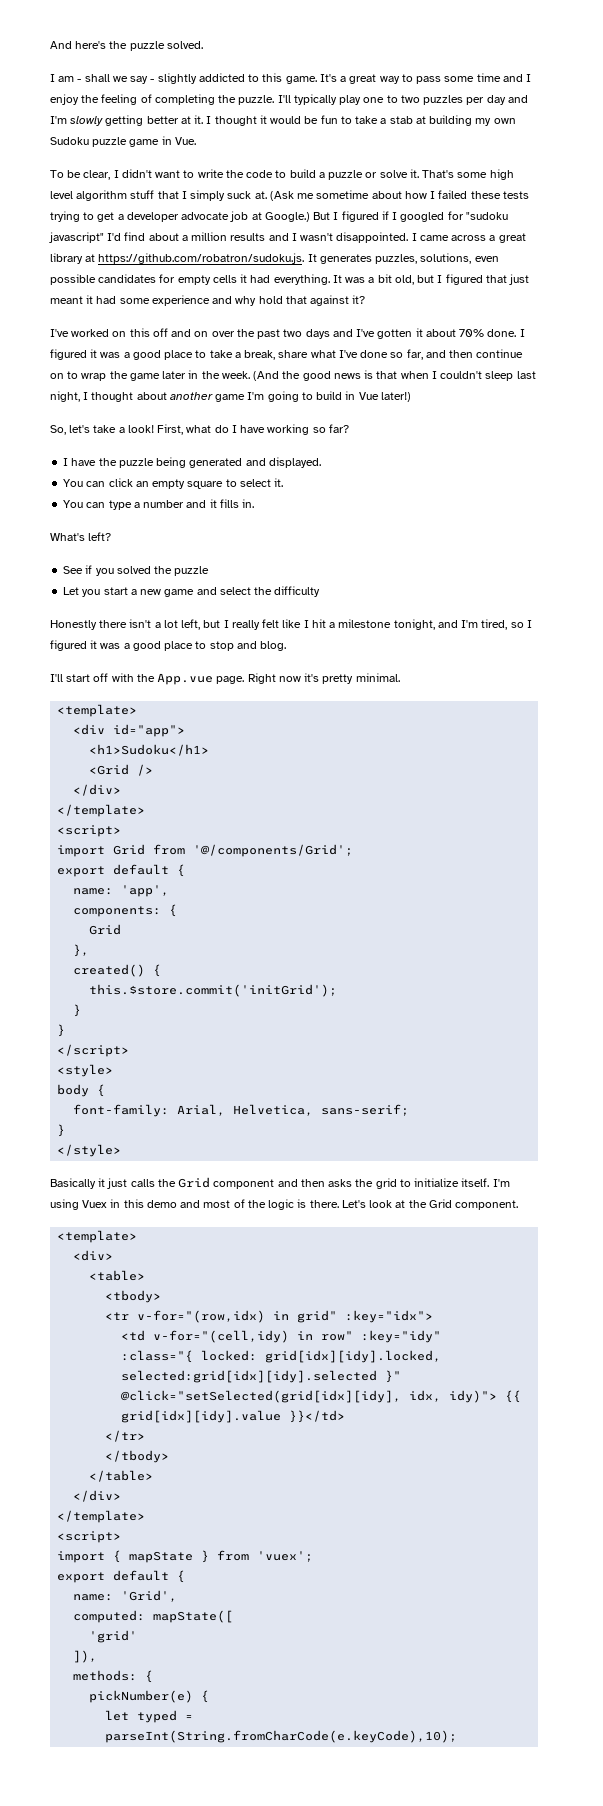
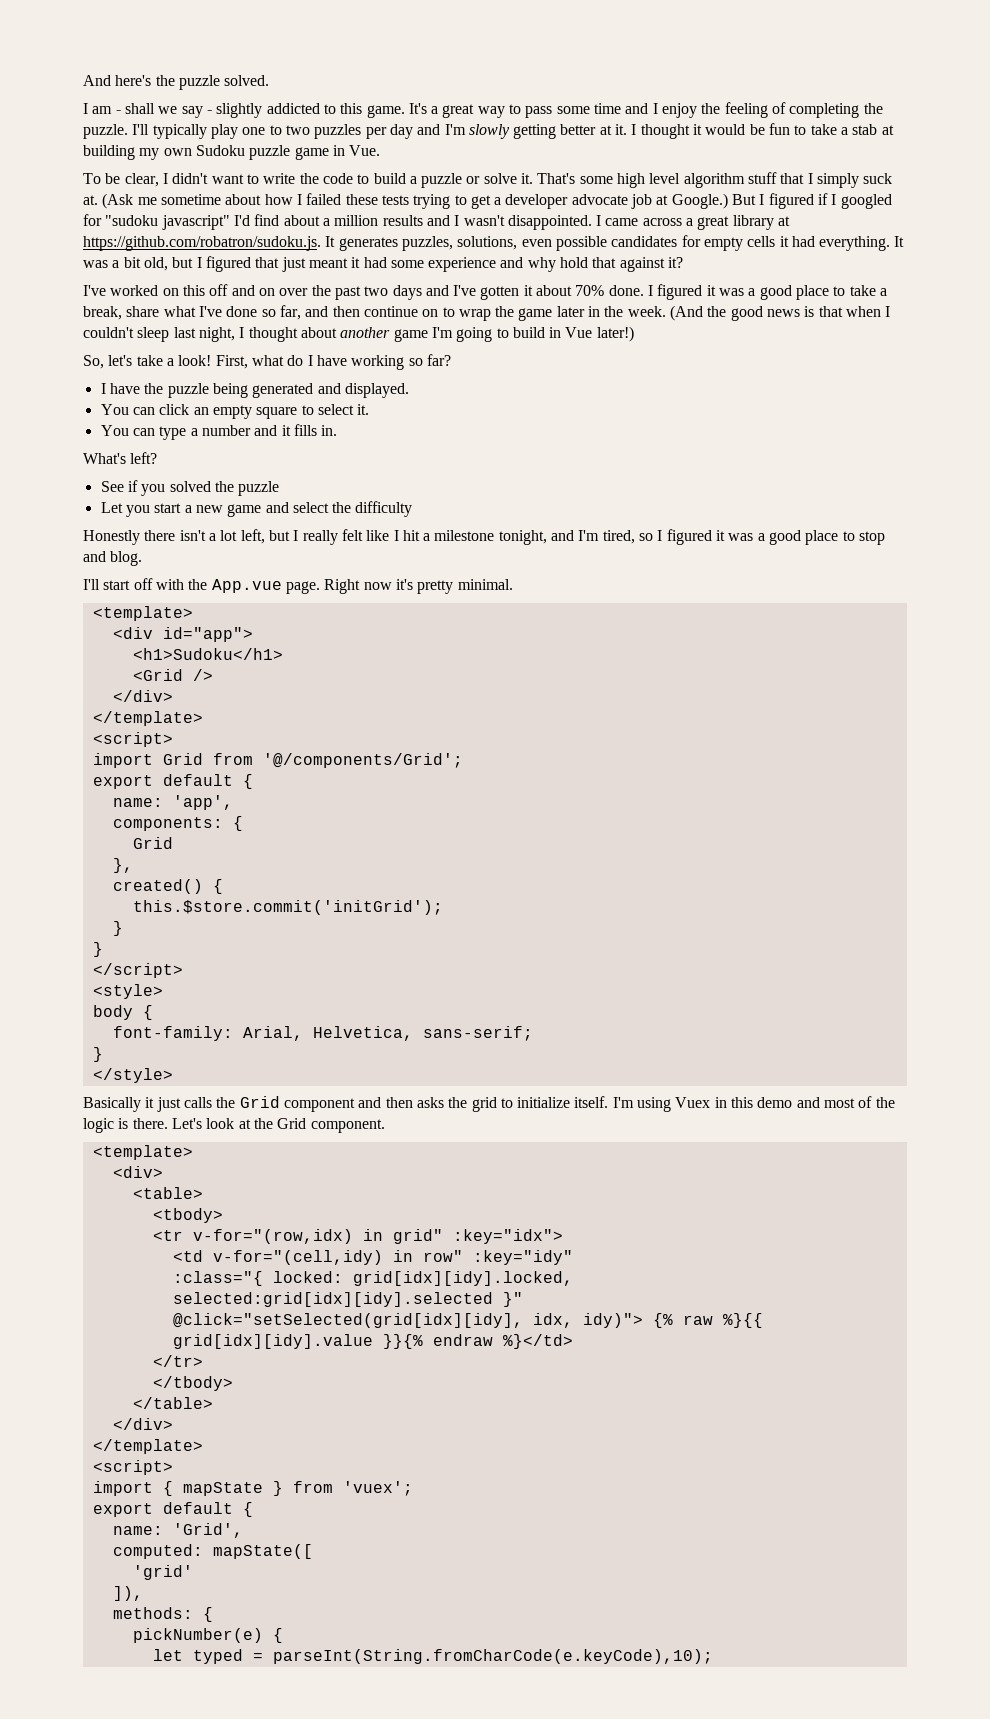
[505,1390,522,1403] [121,1410,346,1423] {{ grid[idx][idy].value }}</td> -> [652,1313,763,1328] [172,1334,573,1349] {% raw %}{{ grid[idx][idy].value }}{% endraw %}</td>

